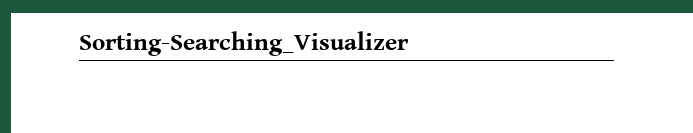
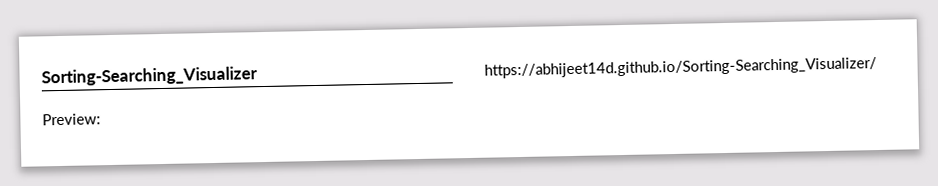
(409, 43) none -> [42,113,101,126] [484,57,877,79] // Preview: https://abhijeet14d.github.io/Sorting-Searching_Visualizer/

